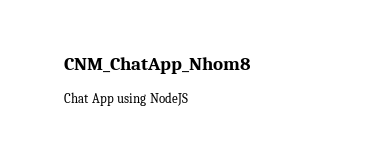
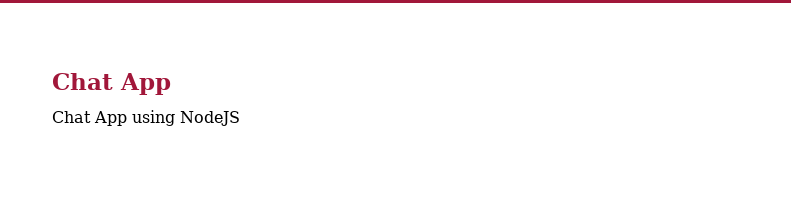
[64,57,251,74] CNM_ChatApp_Nhom8 -> [52,73,171,95] Chat App

